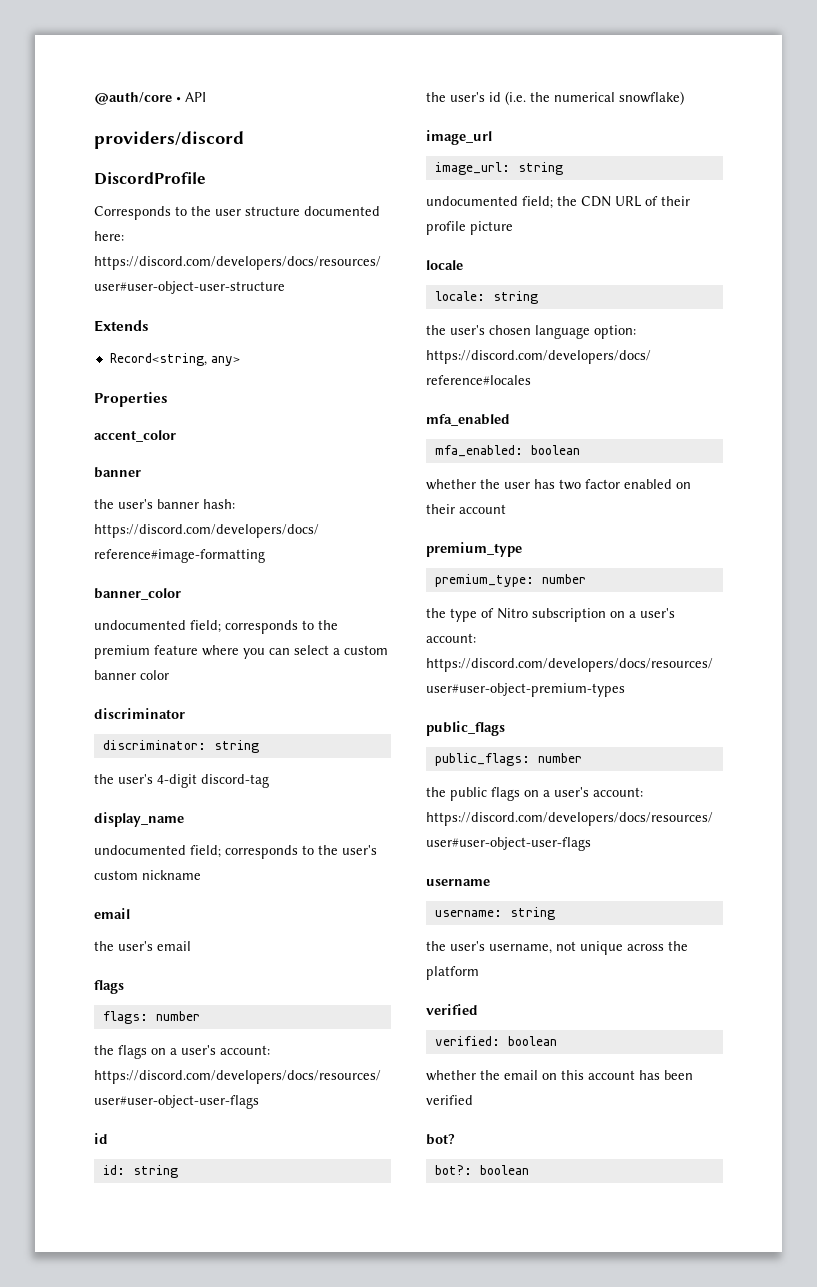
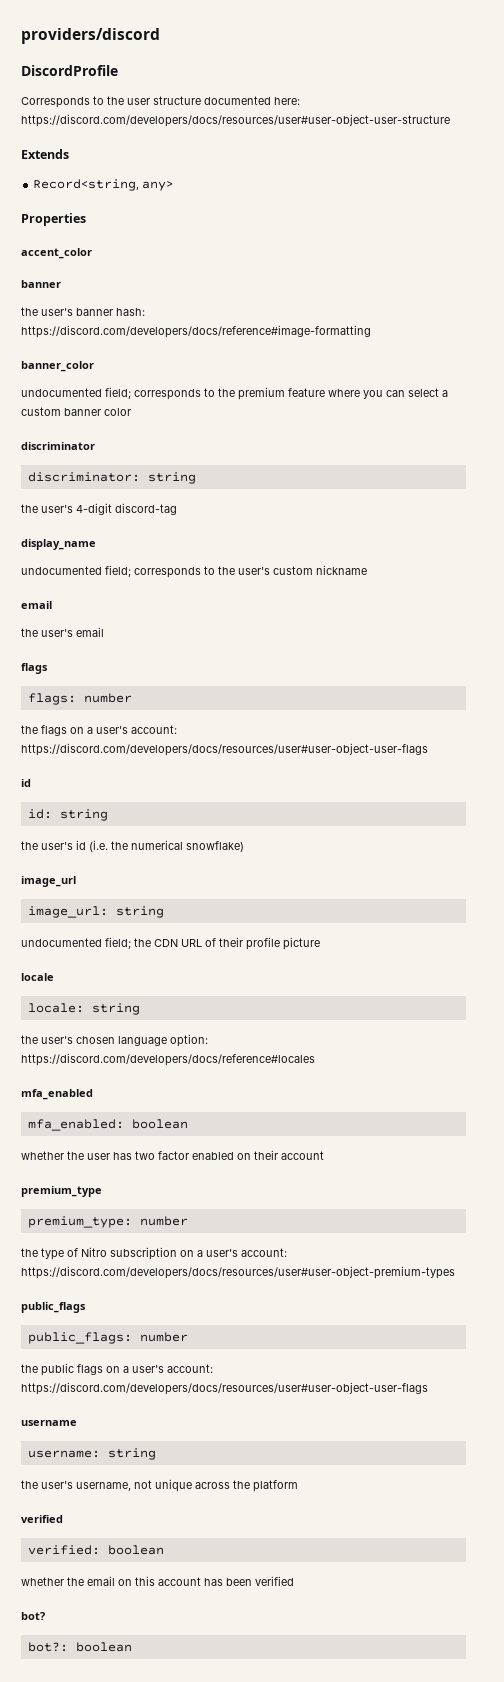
[94,92,206,105] @auth/core • API // -> (21, 36) none

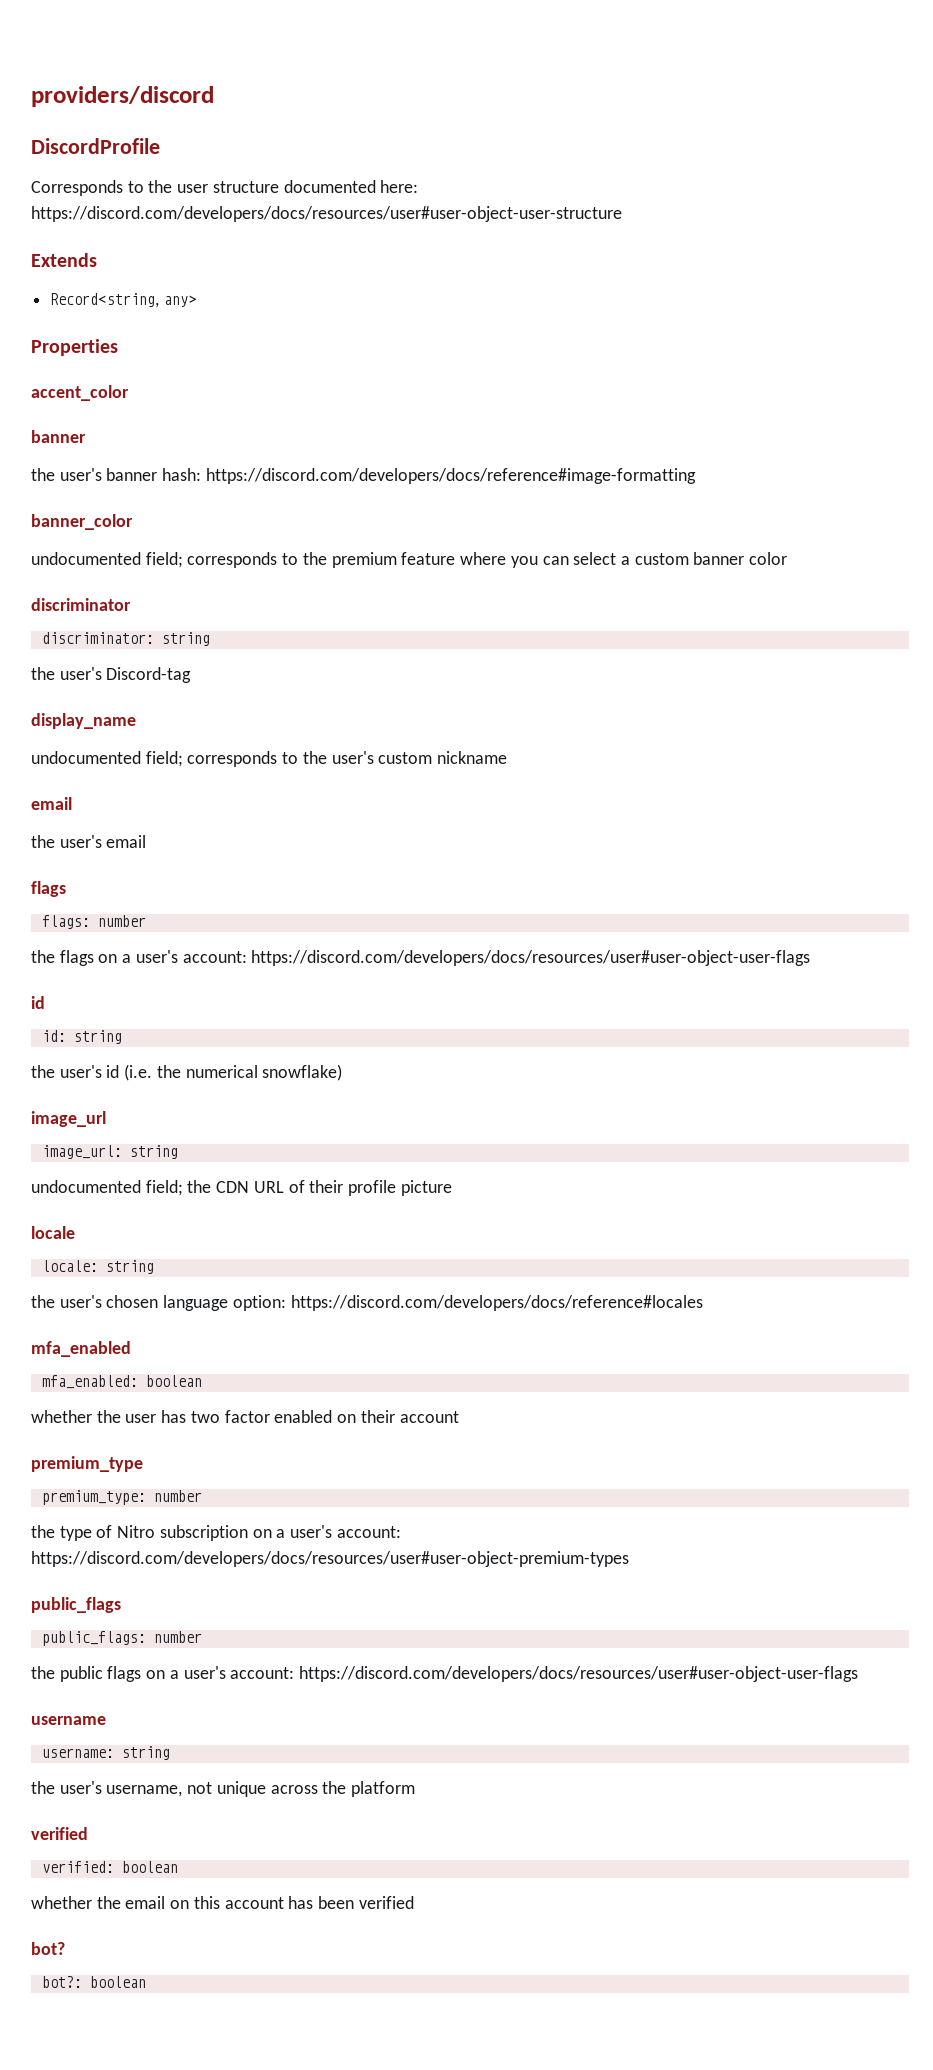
[76,503,177,515] 4-digit discord-tag -> [106,667,192,683] Discord-tag

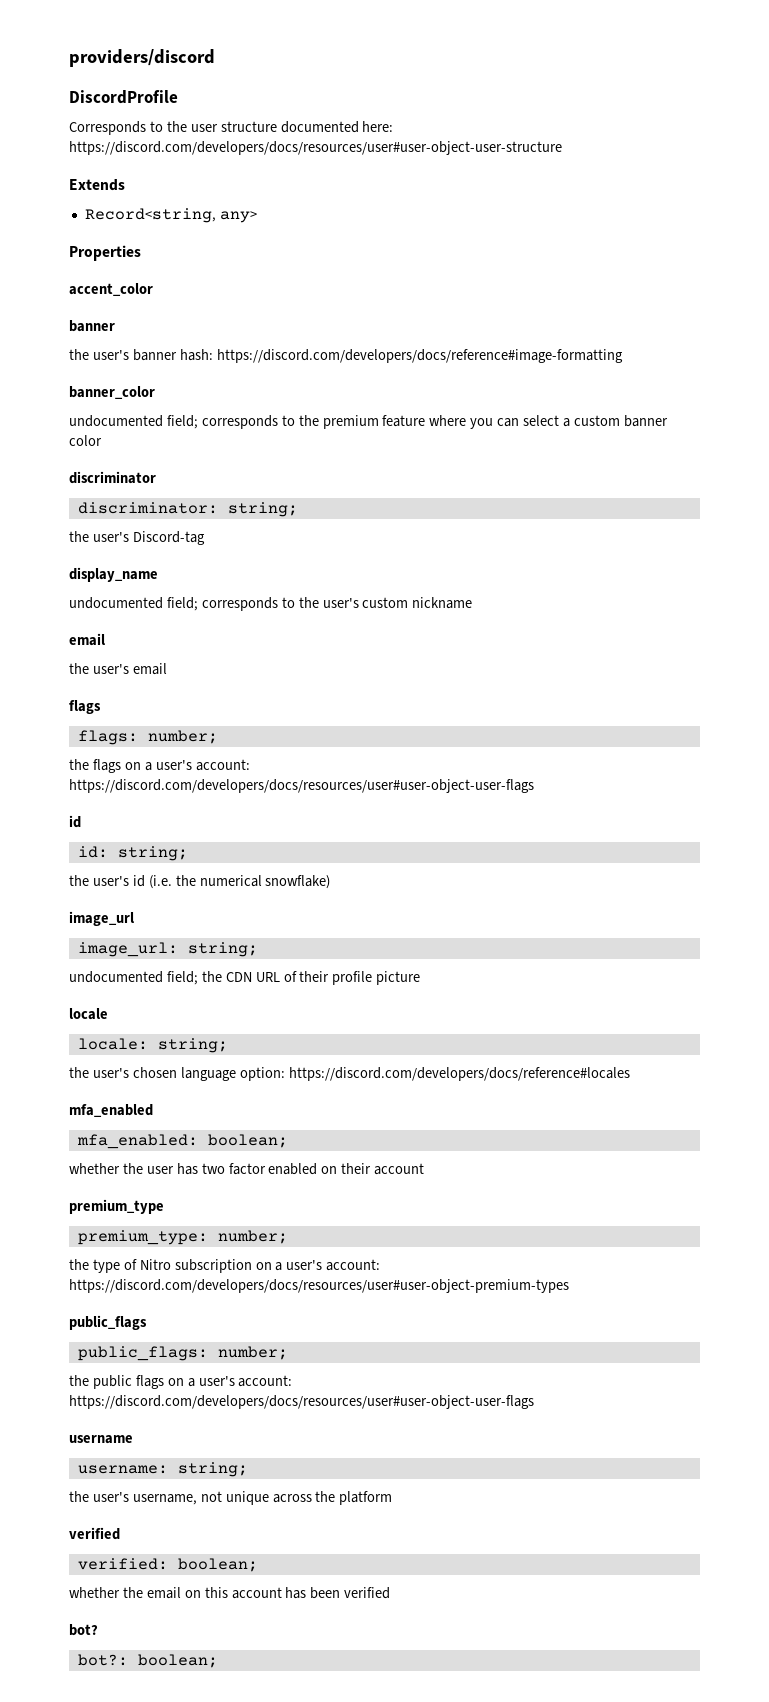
[161,632,210,646] string -> [227,502,298,517] string;
[97,915,146,927] number -> [147,730,218,744] number;
[73,1030,122,1044] string -> [117,846,188,861] string;
[129,1145,178,1159] string -> [187,942,258,957] string;
[105,1260,154,1274] string -> [157,1038,228,1053] string;
[145,1375,202,1387] boolean -> [207,1134,288,1148] boolean;
[153,1490,202,1502] number -> [217,1230,288,1244] number;
[153,1631,202,1643] number -> [217,1346,288,1360] number;
[121,1746,170,1760] string -> [177,1462,248,1477] string;
[121,1861,178,1873] boolean -> [177,1558,258,1572] boolean;
[89,1976,146,1988] boolean -> [137,1654,218,1668] boolean;

